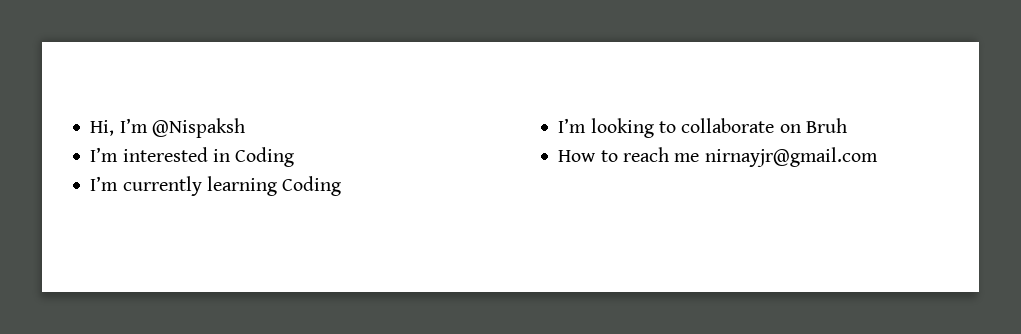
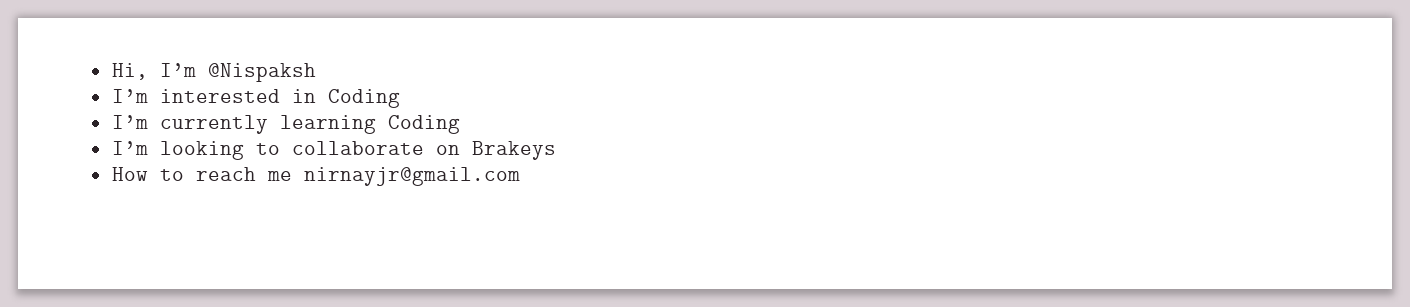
[805,118,847,133] Bruh -> [471,141,556,160] Brakeys

